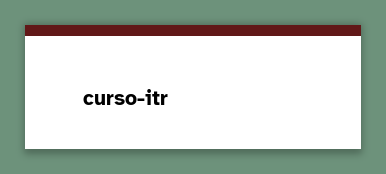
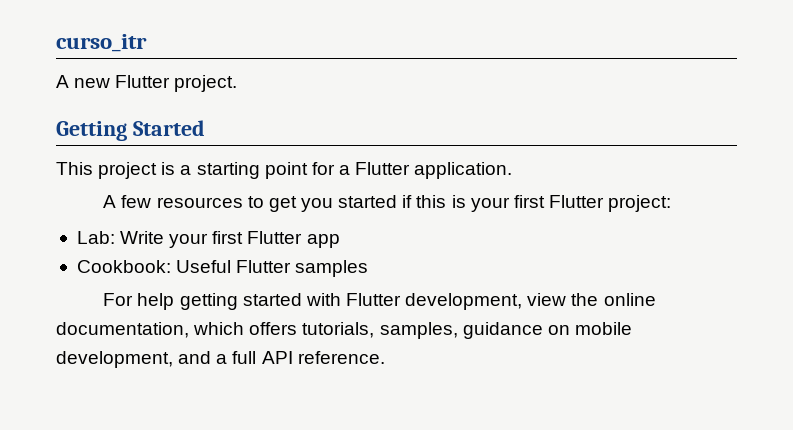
[83,89,168,105] curso-itr -> [56,34,147,52] [56,75,238,92] [56,120,205,141] [56,162,513,179] [103,195,672,212] [76,231,340,248] [76,260,369,277] [103,293,656,310] [56,322,632,339] [56,351,385,368] curso_itr // A new Flutter project. // Getting Started // This project is a starting point for a Flutter application. // A few resources to get you started if this is your first Flutter project: // Lab: Write your first Flutter app // Cookbook: Useful Flutter samples // For help getting started with Flutter development, view the online documentation, which offers tutorials, samples, guidance on mobile development, and a full API reference.

